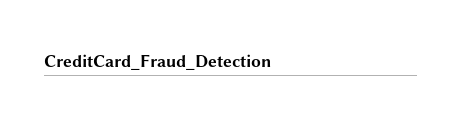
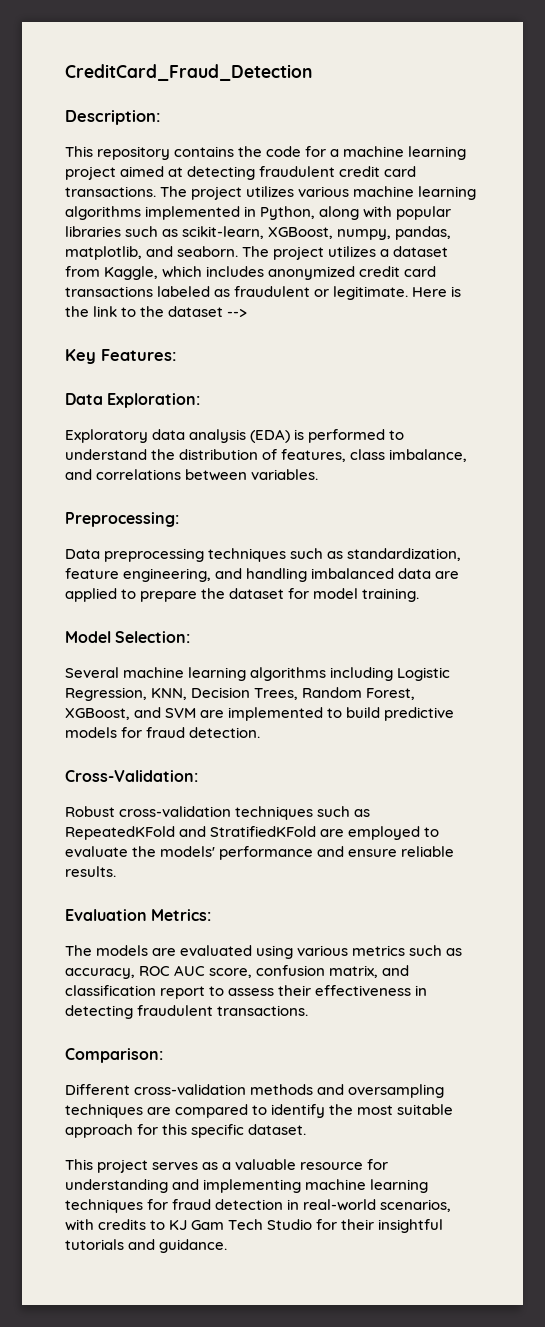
(272, 62) none -> [65,110,161,125] [65,146,467,160] [65,166,417,180] [65,186,477,200] [65,206,452,220] [65,226,452,240] [65,246,449,260] [65,266,437,280] [65,286,462,300] [65,306,248,317] [65,349,177,364] [65,393,201,408] [65,429,405,443] [65,449,468,462] [65,469,319,481] [65,512,179,527] [65,548,462,562] [65,568,460,582] [65,588,420,602] [65,631,191,643] [65,667,451,681] [65,687,416,701] [65,707,455,721] [65,727,261,738] [65,770,198,782] [65,806,371,820] [65,826,440,840] [65,846,455,860] [65,866,116,877] [65,909,212,921] [65,945,463,959] [65,965,410,979] [65,985,428,999] [65,1005,309,1019] [65,1048,163,1063] [65,1084,445,1098] [65,1104,454,1118] [65,1124,307,1138] [65,1159,389,1173] [65,1179,429,1193] [65,1199,452,1213] [65,1219,444,1233] [65,1239,228,1253] // Description: // This repository contains the code for a machine learning project aimed at detecting fraudulent credit card transactions. The project utilizes various machine learning algorithms implemented in Python, along with popular libraries such as scikit-learn, XGBoost, numpy, pandas, matplotlib, and seaborn. The project utilizes a dataset from Kaggle, which includes anonymized credit card transactions labeled as fraudulent or legitimate. Here is the link to the dataset --> // Key Features: // Data Exploration: // Exploratory data analysis (EDA) is performed to understand the distribution of features, class imbalance, and correlations between variables. // Preprocessing: // Data preprocessing techniques such as standardization, feature engineering, and handling imbalanced data are applied to prepare the dataset for model training. // Model Selection: // Several machine learning algorithms including Logistic Regression, KNN, Decision Trees, Random Forest, XGBoost, and SVM are implemented to build predictive models for fraud detection. // Cross-Validation: // Robust cross-validation techniques such as RepeatedKFold and StratifiedKFold are employed to evaluate the models' performance and ensure reliable results. // Evaluation Metrics: // The models are evaluated using various metrics such as accuracy, ROC AUC score, confusion matrix, and classification report to assess their effectiveness in detecting fraudulent transactions. // Comparison: // Different cross-validation methods and oversampling techniques are compared to identify the most suitable approach for this specific dataset. // This project serves as a valuable resource for understanding and implementing machine learning techniques for fraud detection in real-world scenarios, with credits to KJ Gam Tech Studio for their insightful tutorials and guidance.

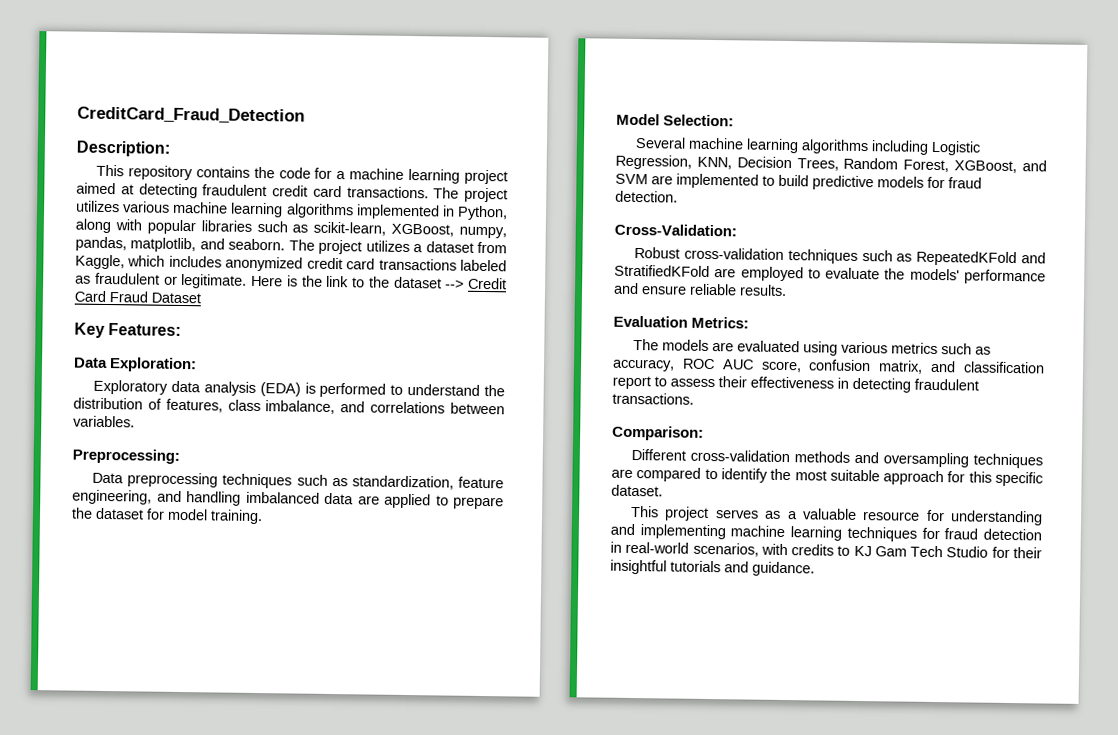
(248, 313) none -> [468,277,507,290] [74,290,201,304] Credit Card Fraud Dataset

